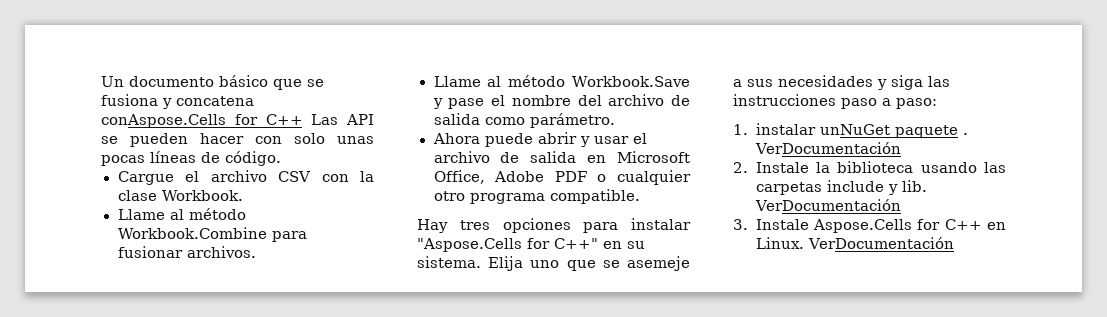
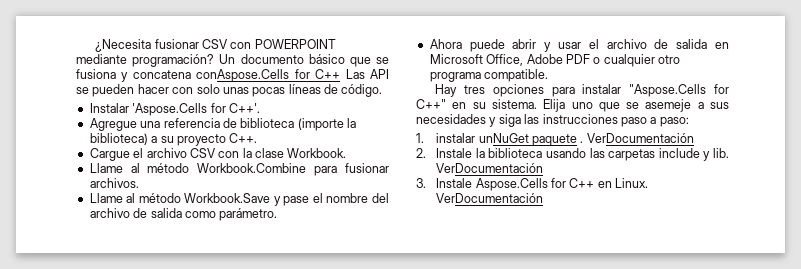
(101, 81) none -> [95,39,336,52] [76,54,215,67] ¿Necesita fusionar CSV con POWERPOINT mediante programación?
(281, 158) none -> [89,103,260,116] [89,118,356,131] [89,133,258,146] // Instalar 'Aspose.Cells for C++'. // Agregue una referencia de biblioteca (importe la biblioteca) a su proyecto C++.

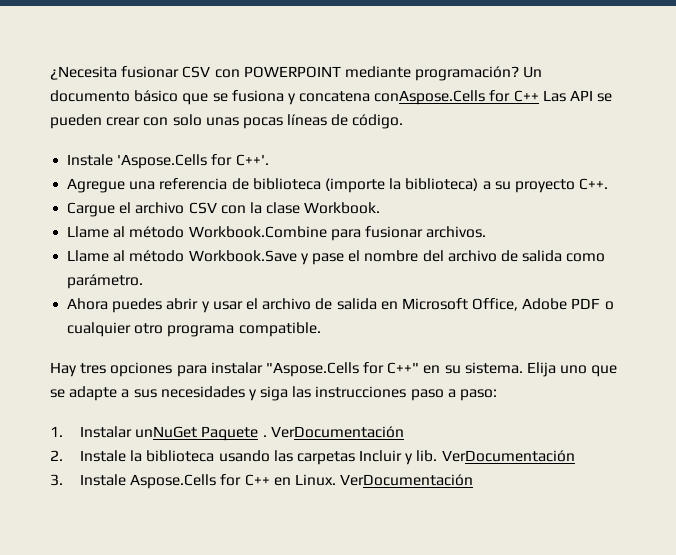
[137,84,169,94] hacer -> [106,117,141,126] crear
[89,103,129,113] Instalar -> [67,154,114,166] Instale
[469,39,505,52] puede -> [112,298,163,313] puedes
[645,99,692,112] asemeje -> [69,386,118,401] adapte
[436,133,577,146] instalar unNuGet paquete -> [80,426,259,441] Instalar unNuGet Paquete
[658,148,700,158] include -> [359,450,403,462] Incluir

